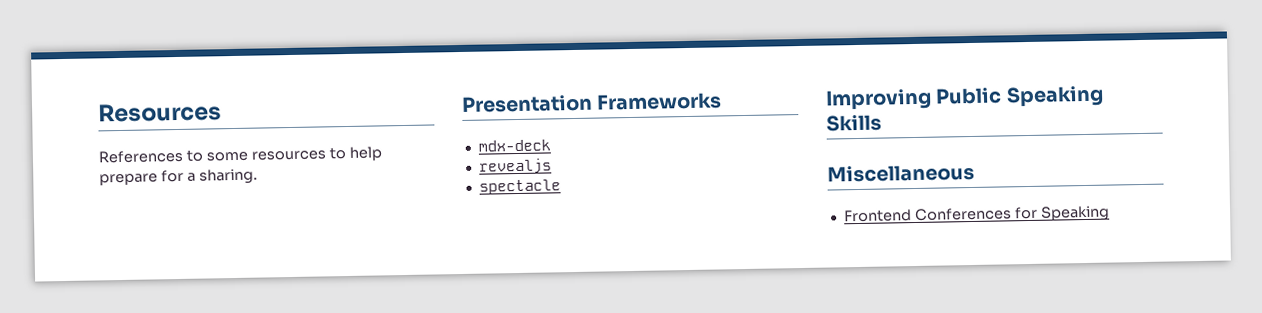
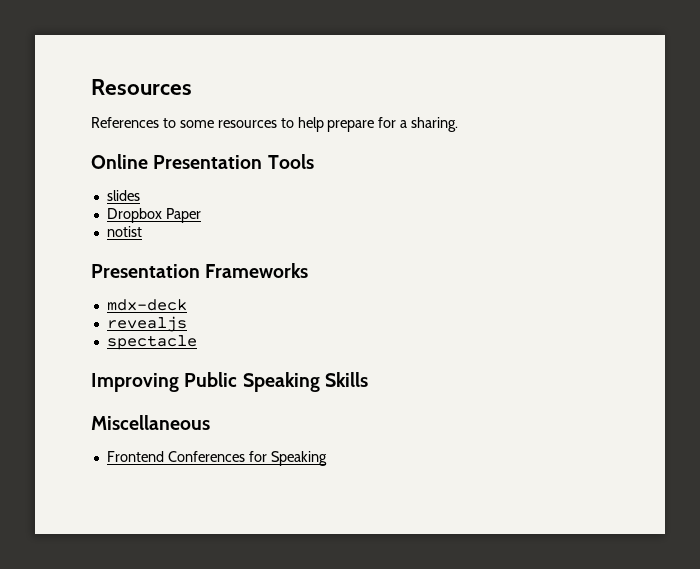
(258, 176) none -> [91,154,314,169] [106,190,140,201] [106,208,201,223] [106,226,142,237] // Online Presentation Tools // slides // Dropbox Paper // notist

